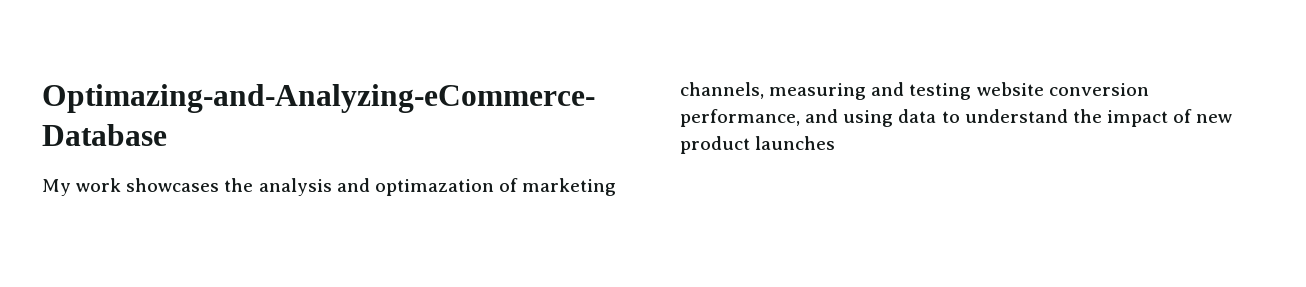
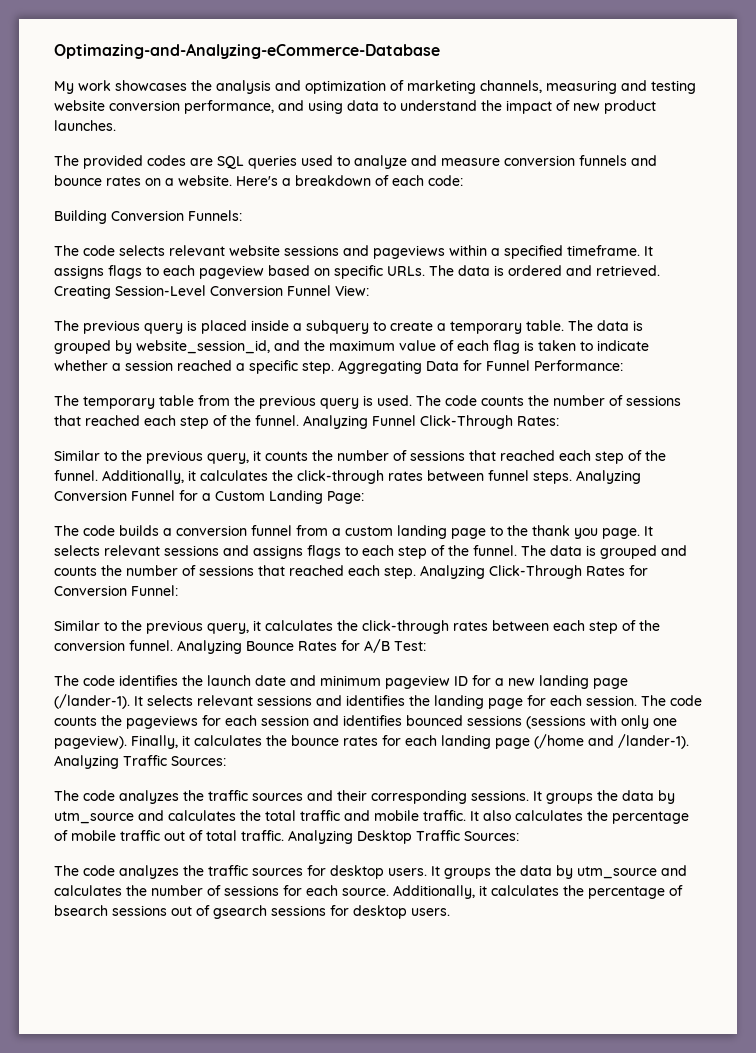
[374,179,494,196] optimazation -> [305,80,386,94] optimization
[755,136,836,150] launches -> [54,120,116,131] [54,155,657,169] [54,175,463,186] [54,210,242,224] [54,245,653,259] [54,265,660,279] [54,285,369,299] [54,320,643,334] [54,340,649,354] [54,360,623,374] [54,395,681,409] [54,415,559,429] [54,450,666,464] [54,470,641,484] [54,490,364,504] [54,525,653,539] [54,545,687,559] [54,565,648,579] [54,585,178,596] [54,620,660,634] [54,639,426,654] [54,675,628,689] [54,694,702,709] [54,715,677,729] [54,734,689,749] [54,755,226,769] [54,790,675,804] [54,810,689,824] [54,830,519,844] [54,865,687,879] [54,885,683,899] [54,905,450,919] launches. // The provided codes are SQL queries used to analyze and measure conversion funnels and bounce rates on a website. Here's a breakdown of each code: // Building Conversion Funnels: // The code selects relevant website sessions and pageviews within a specified timeframe. It assigns flags to each pageview based on specific URLs. The data is ordered and retrieved. Creating Session-Level Conversion Funnel View: // The previous query is placed inside a subquery to create a temporary table. The data is grouped by website_session_id, and the maximum value of each flag is taken to indicate whether a session reached a specific step. Aggregating Data for Funnel Performance: // The temporary table from the previous query is used. The code counts the number of sessions that reached each step of the funnel. Analyzing Funnel Click-Through Rates: // Similar to the previous query, it counts the number of sessions that reached each step of the funnel. Additionally, it calculates the click-through rates between funnel steps. Analyzing Conversion Funnel for a Custom Landing Page: // The code builds a conversion funnel from a custom landing page to the thank you page. It selects relevant sessions and assigns flags to each step of the funnel. The data is grouped and counts the number of sessions that reached each step. Analyzing Click-Through Rates for Conversion Funnel: // Similar to the previous query, it calculates the click-through rates between each step of the conversion funnel. Analyzing Bounce Rates for A/B Test: // The code identifies the launch date and minimum pageview ID for a new landing page (/lander-1). It selects relevant sessions and identifies the landing page for each session. The code counts the pageviews for each session and identifies bounced sessions (sessions with only one pageview). Finally, it calculates the bounce rates for each landing page (/home and /lander-1). Analyzing Traffic Sources: // The code analyzes the traffic sources and their corresponding sessions. It groups the data by utm_source and calculates the total traffic and mobile traffic. It also calculates the percentage of mobile traffic out of total traffic. Analyzing Desktop Traffic Sources: // The code analyzes the traffic sources for desktop users. It groups the data by utm_source and calculates the number of sessions for each source. Additionally, it calculates the percentage of bsearch sessions out of gsearch sessions for desktop users.

